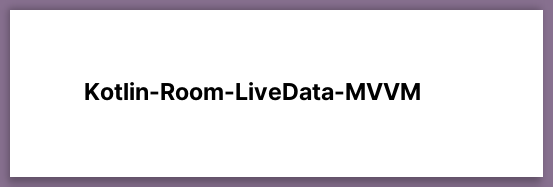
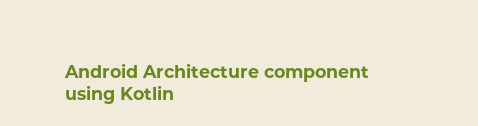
[84,82,421,101] Kotlin-Room-LiveData-MVVM -> [64,63,369,82] [65,85,174,104] Android Architecture component using Kotlin

